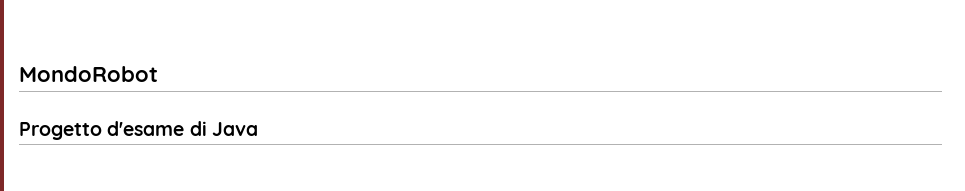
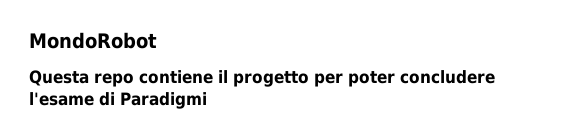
[19,121,258,140] Progetto d'esame di Java -> [29,70,495,87] [29,92,207,109] Questa repo contiene il progetto per poter concludere l'esame di Paradigmi

